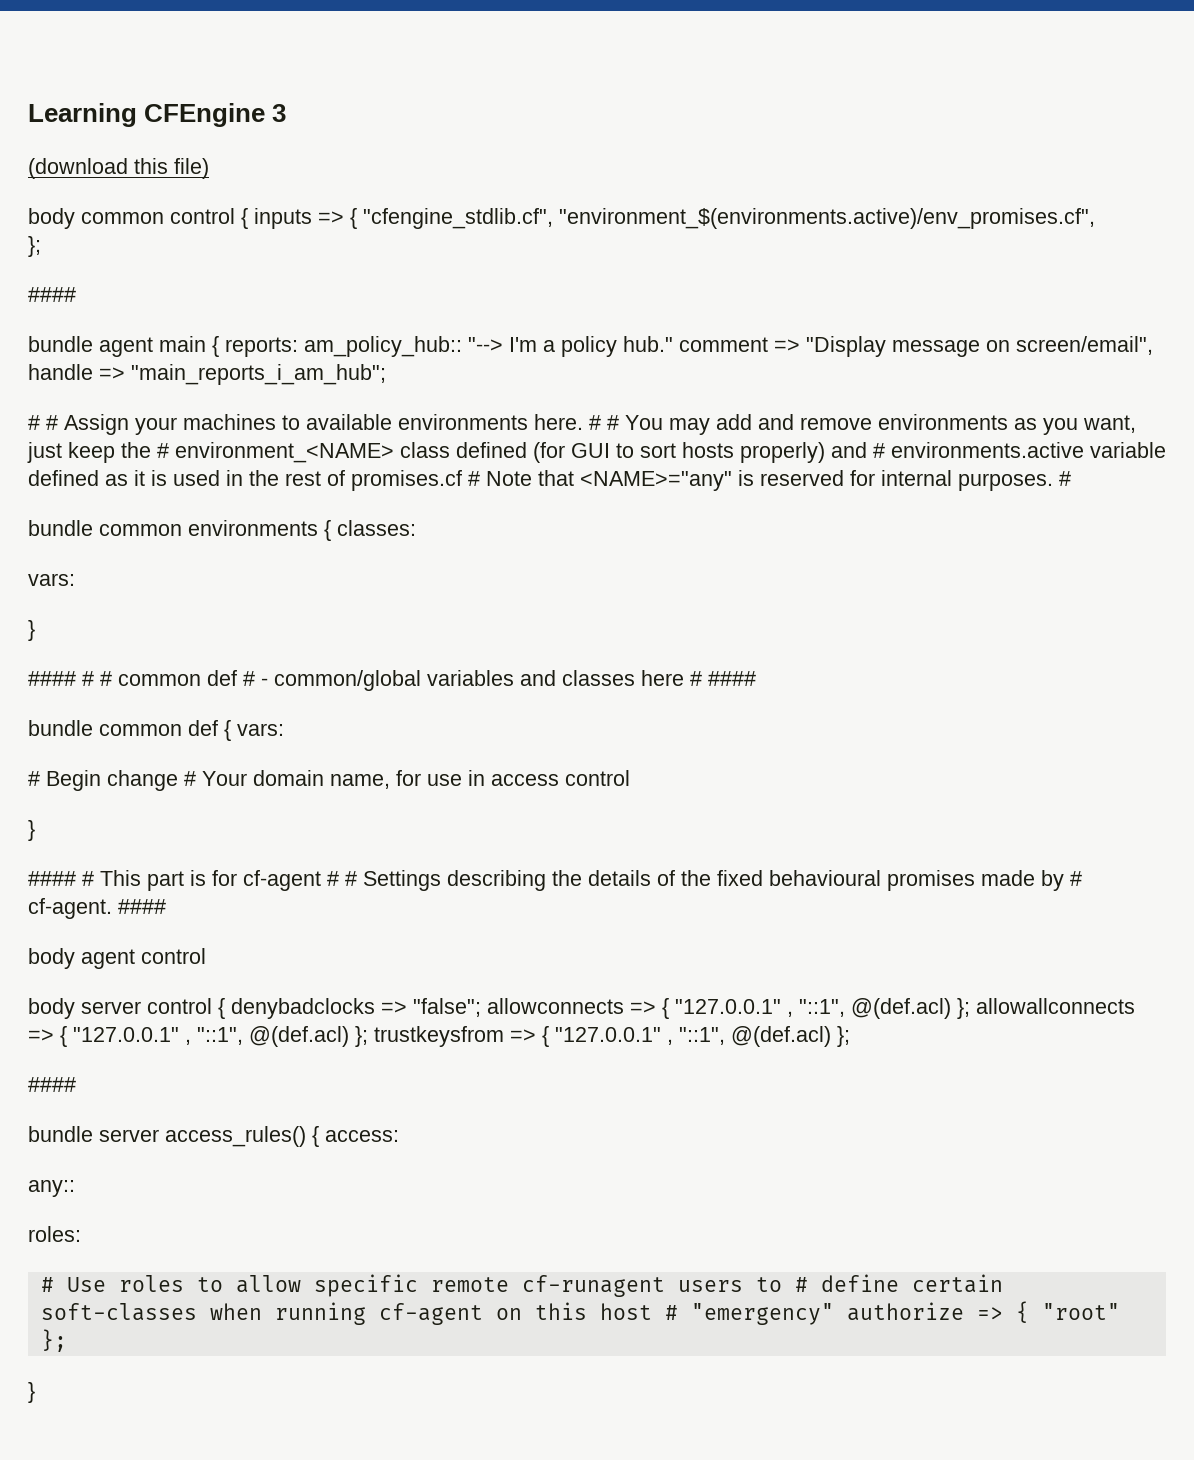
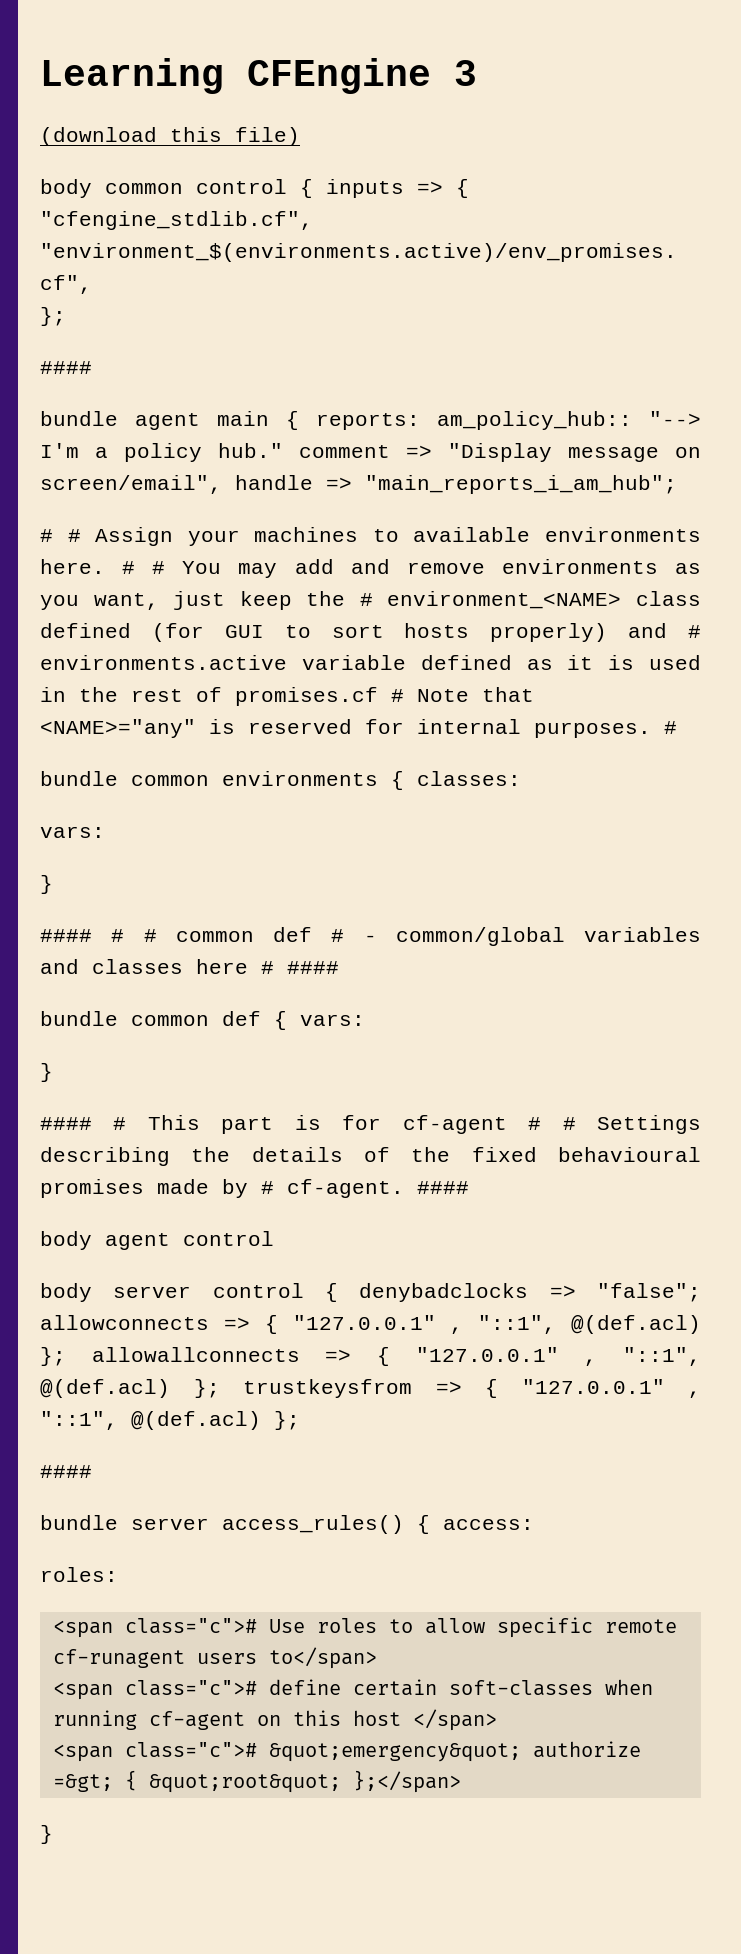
[28,770,630,791] // # Begin change # Your domain name, for use in access control -> (365, 1020) none
[28,1180,75,1197] // any:: -> (534, 1524) none
[40,1277,54,1292] # -> [52,1618,257,1638] <span class="c">#
[755,1277,808,1292] to # -> [268,1647,377,1669] [52,1680,257,1700] to</span> // <span class="c">#
[664,1301,1120,1325] [40,1329,67,1352] # "emergency" authorize => { "root" }; -> [412,1709,497,1731] [52,1741,641,1762] [52,1770,461,1793] </span> // <span class="c"># &quot;emergency&quot; authorize =&gt; { &quot;root&quot; };</span>

